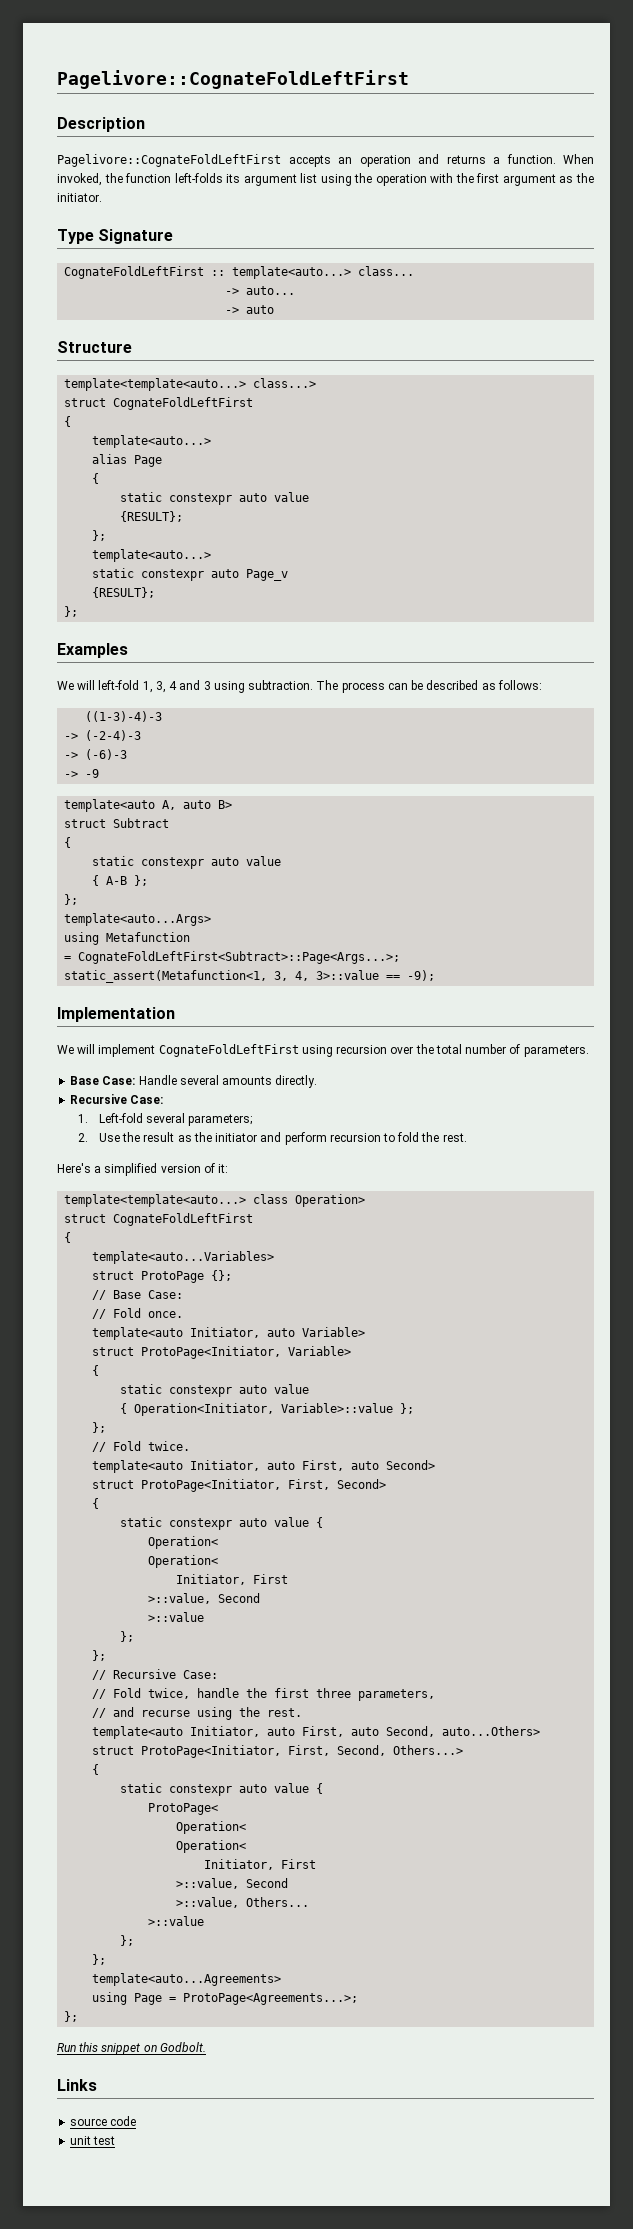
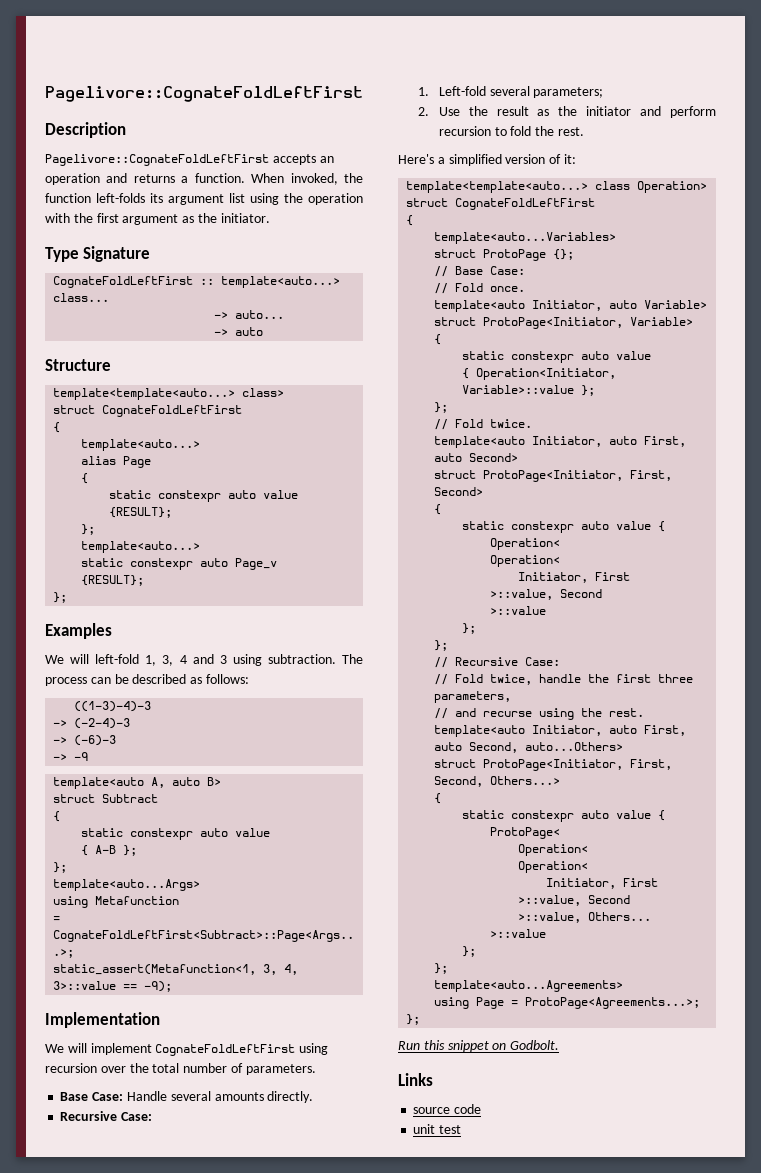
[253,378,317,388] class...> -> [242,388,285,397] class>

